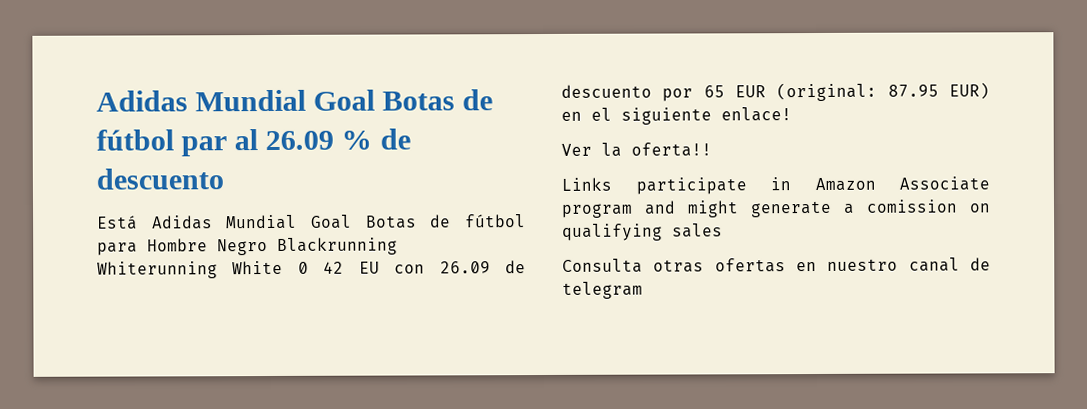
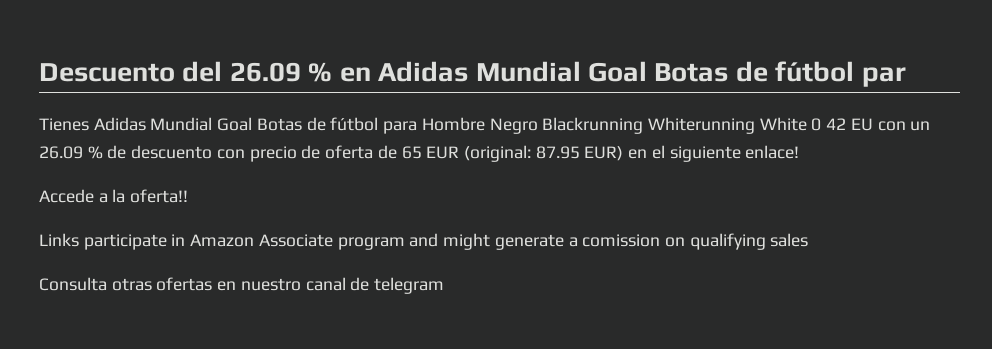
(96, 101) none -> [39,61,371,82] Descuento del 26.09 % en
[234,128,411,151] [96,168,224,190] [97,215,138,230] al 26.09 % de descuento // Está -> [39,118,89,131] // Tienes
[439,260,526,274] [561,84,694,102] 26.09 de descuento por -> [910,121,931,131] [39,145,397,162] un 26.09 % de descuento con precio de oferta de
[561,143,592,156] Ver -> [39,189,108,203] Accede a

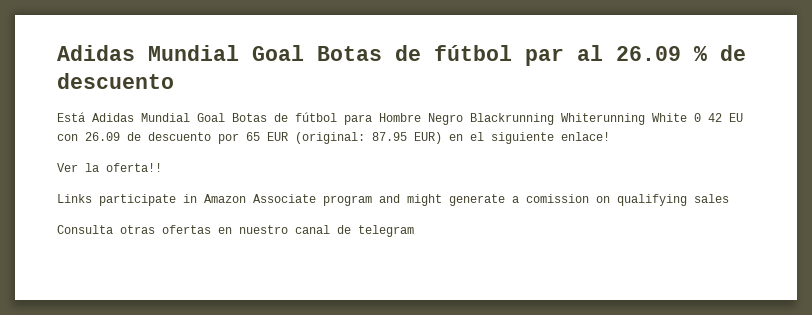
[39,61,371,82] Descuento del 26.09 % en -> (57, 53) none
[39,118,89,131] // Tienes -> [577,45,746,61] [57,73,174,89] [57,112,85,122] al 26.09 % de descuento // Está
[910,121,931,131] [39,145,397,162] un 26.09 % de descuento con precio de oferta de -> [85,132,239,144] 26.09 de descuento por
[39,189,108,203] Accede a -> [57,163,78,172] Ver

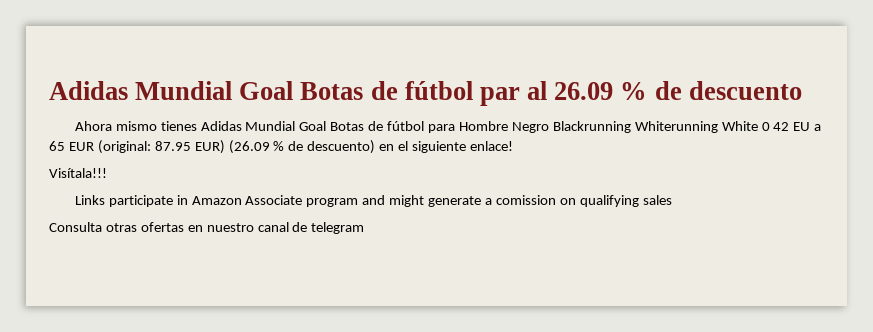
[57,112,85,122] Está -> [74,121,197,131] Ahora mismo tienes
[57,132,239,144] con 26.09 de descuento por -> [814,124,822,131] a
(442, 138) none -> [228,140,376,154] (26.09 % de descuento)
[57,163,162,172] Ver la oferta!! -> [49,168,107,178] Visítala!!!

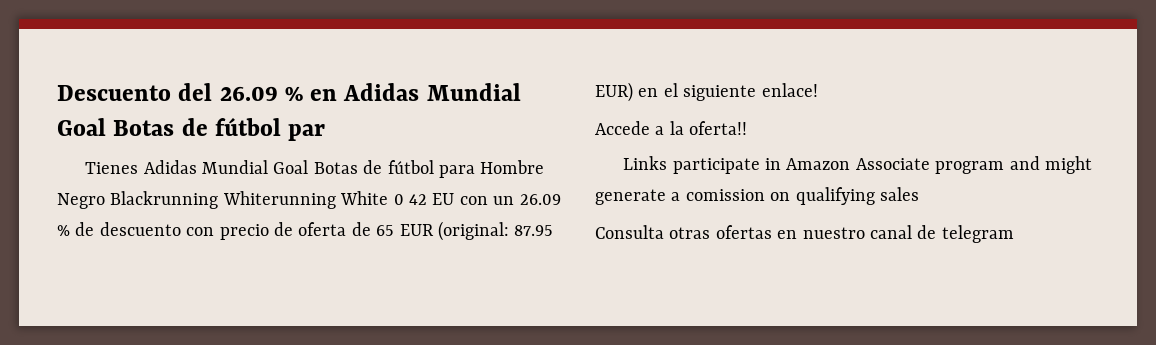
(49, 90) none -> [57,83,338,101] Descuento del 26.09 % en
[527,81,802,100] [74,121,197,131] al 26.09 % de descuento // Ahora mismo tienes -> [85,162,139,174] // Tienes
[814,124,822,131] a -> [459,194,561,205] [57,222,371,240] con un 26.09 % de descuento con precio de oferta de
[228,140,376,154] (26.09 % de descuento) -> (633, 92) none
[49,168,107,178] Visítala!!! -> [595,121,748,135] Accede a la oferta!!

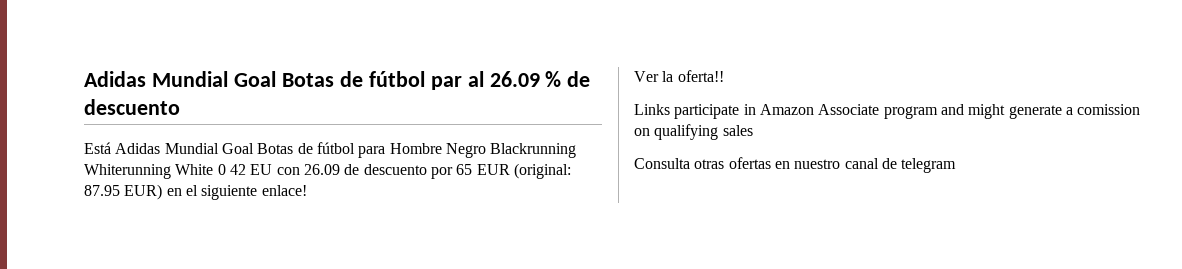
[57,83,338,101] Descuento del 26.09 % en -> (84, 79) none
[85,162,139,174] // Tienes -> [467,71,591,87] [84,99,180,115] [84,142,111,154] al 26.09 % de descuento // Está
[493,194,561,205] [57,222,371,240] un 26.09 % de descuento con precio de oferta de -> [303,164,453,179] 26.09 de descuento por
[595,121,665,135] Accede a -> [634,71,659,82] Ver

